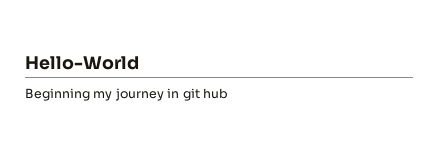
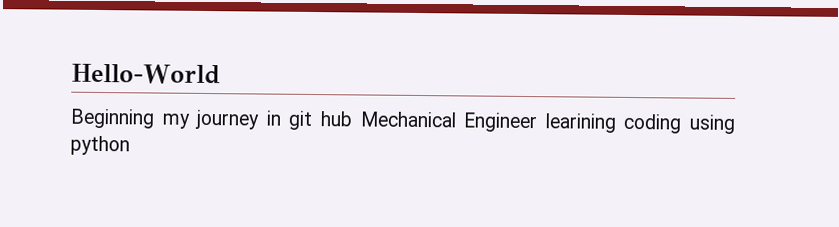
(228, 93) none -> [359,111,737,134] [70,135,130,156] Mechanical Engineer learining coding using python

